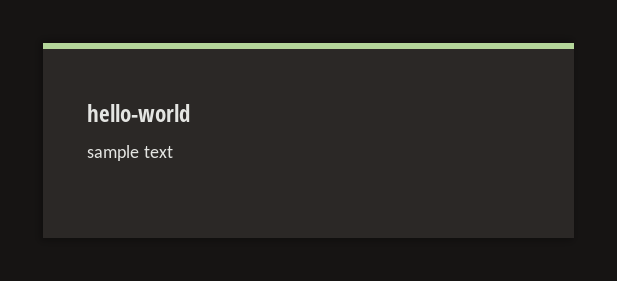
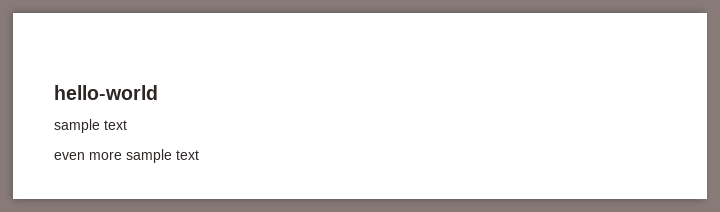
(173, 152) none -> [54,149,199,163] // even more sample text

